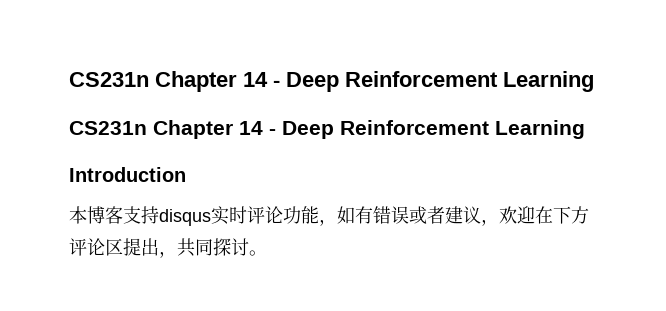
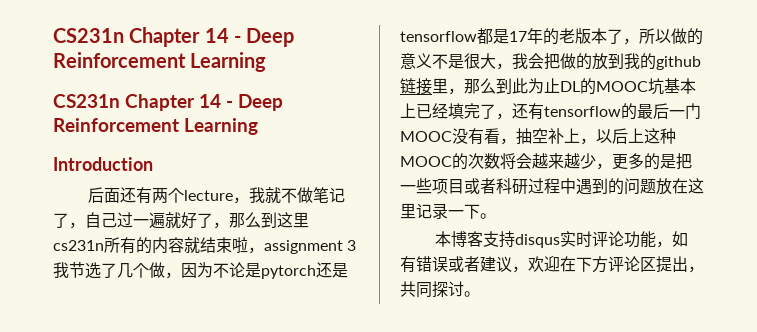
(186, 174) none -> [88,187,346,204] [53,212,309,229] [53,237,357,254] [53,262,348,279] [400,28,703,45] [400,53,701,70] [400,78,696,95] [400,103,701,120] [400,128,676,145] [400,153,692,170] [400,178,704,195] [400,203,496,219] // 后面还有两个lecture，我就不做笔记了，自己过一遍就好了，那么到这里cs231n所有的内容就结束啦，assignment 3我节选了几个做，因为不论是pytorch还是tensorflow都是17年的老版本了，所以做的意义不是很大，我会把做的放到我的github链接里，那么到此为止DL的MOOC坑基本上已经填完了，还有tensorflow的最后一门MOOC没有看，抽空补上，以后上这种MOOC的次数将会越来越少，更多的是把一些项目或者科研过程中遇到的问题放在这里记录一下。

